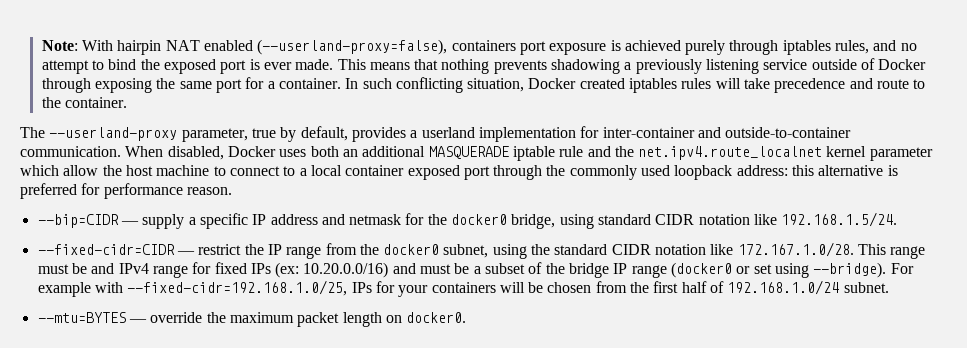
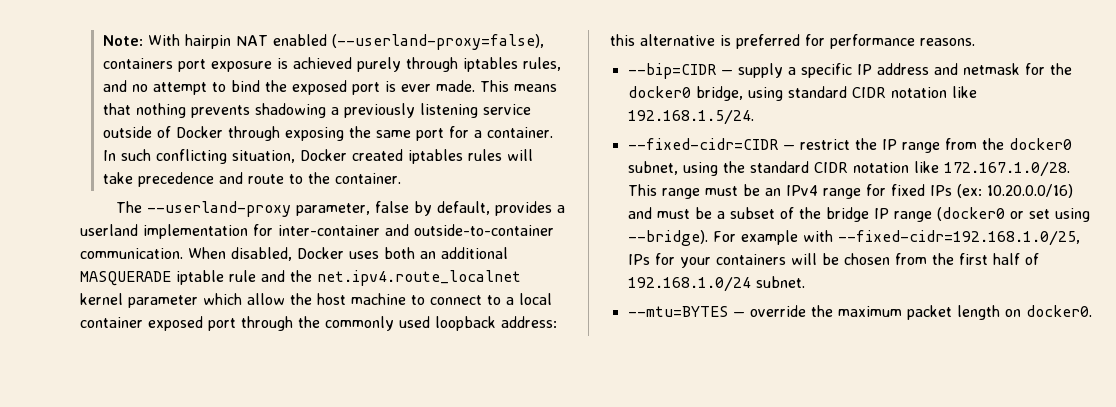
[251,128,276,138] true -> [374,201,409,213] false
[186,187,232,195] reason. -> [920,38,975,46] reasons.
[91,263,115,274] and -> [764,188,781,196] an

